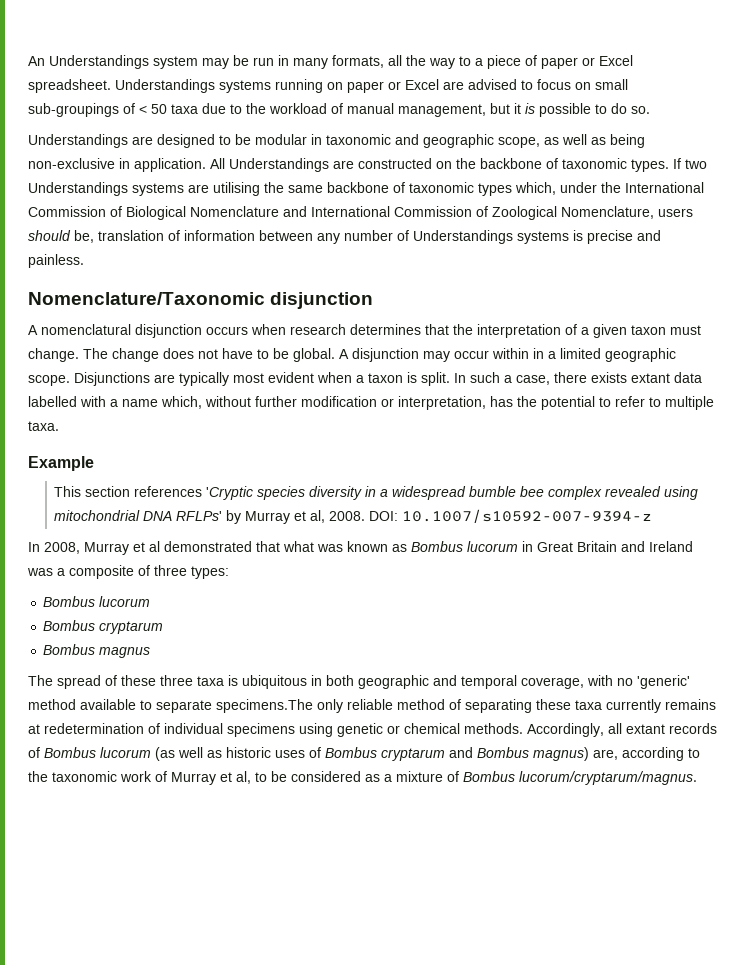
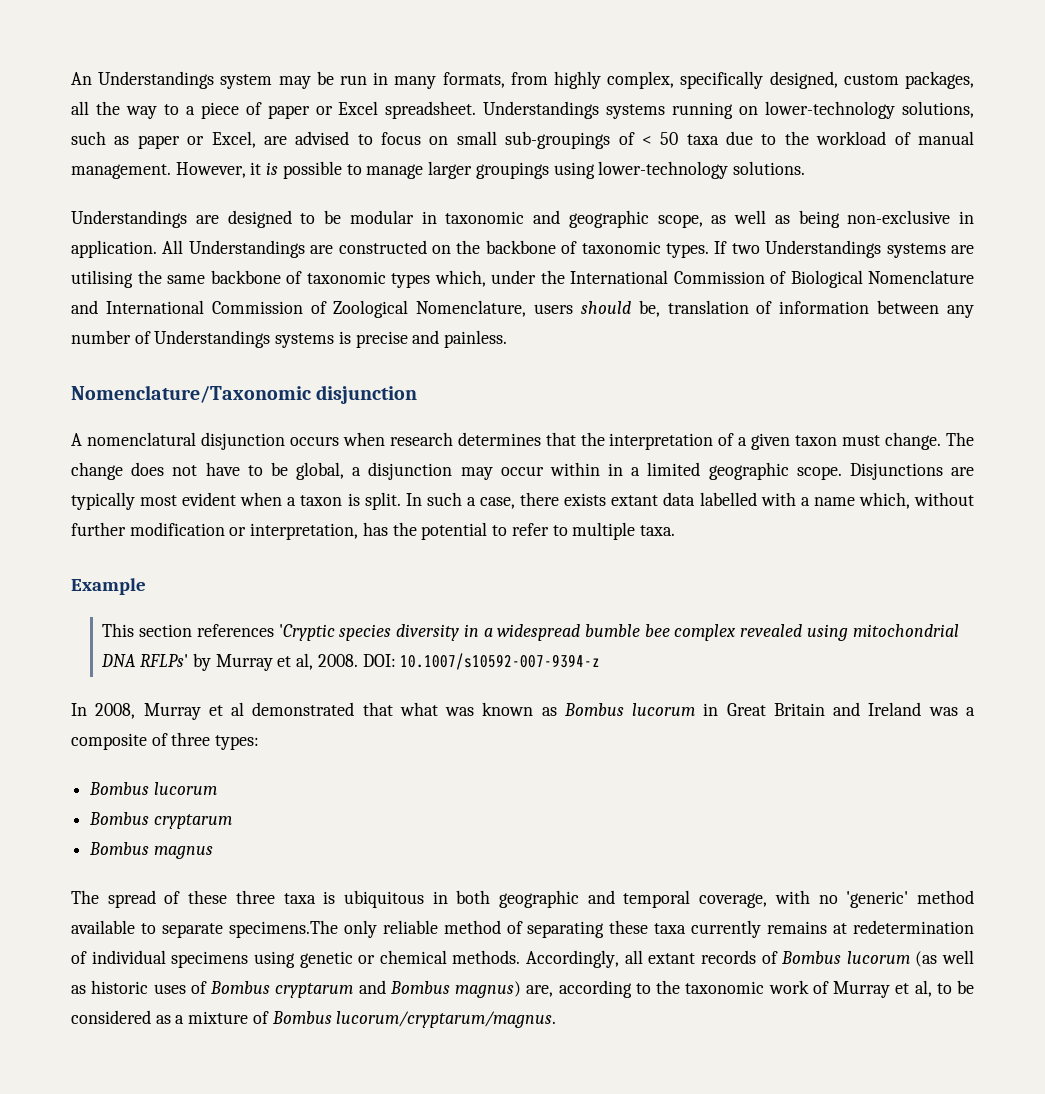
(384, 61) none -> [510,71,975,89] from highly complex, specifically designed, custom packages,
[347,79,439,93] paper or Excel -> [765,101,974,119] [71,131,256,149] lower-technology solutions, such as paper or Excel,
[398,103,510,117] management, but -> [71,162,246,179] management. However,
[611,103,650,114] do so. -> [366,161,805,179] manage larger groupings using lower-technology solutions.
[293,348,349,362] global. A -> [296,462,362,480] global, a

